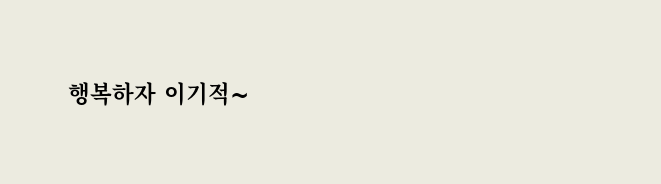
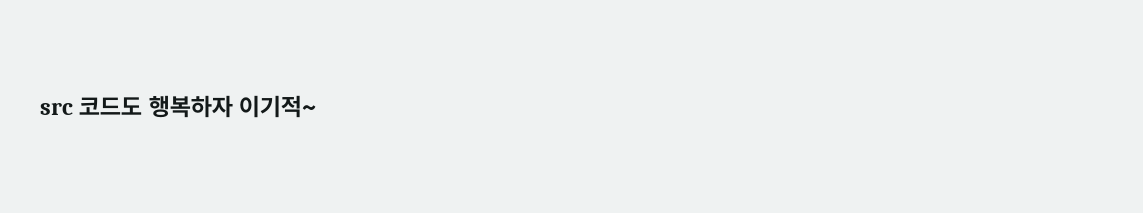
(68, 94) none -> [40,97,143,115] src 코드도

